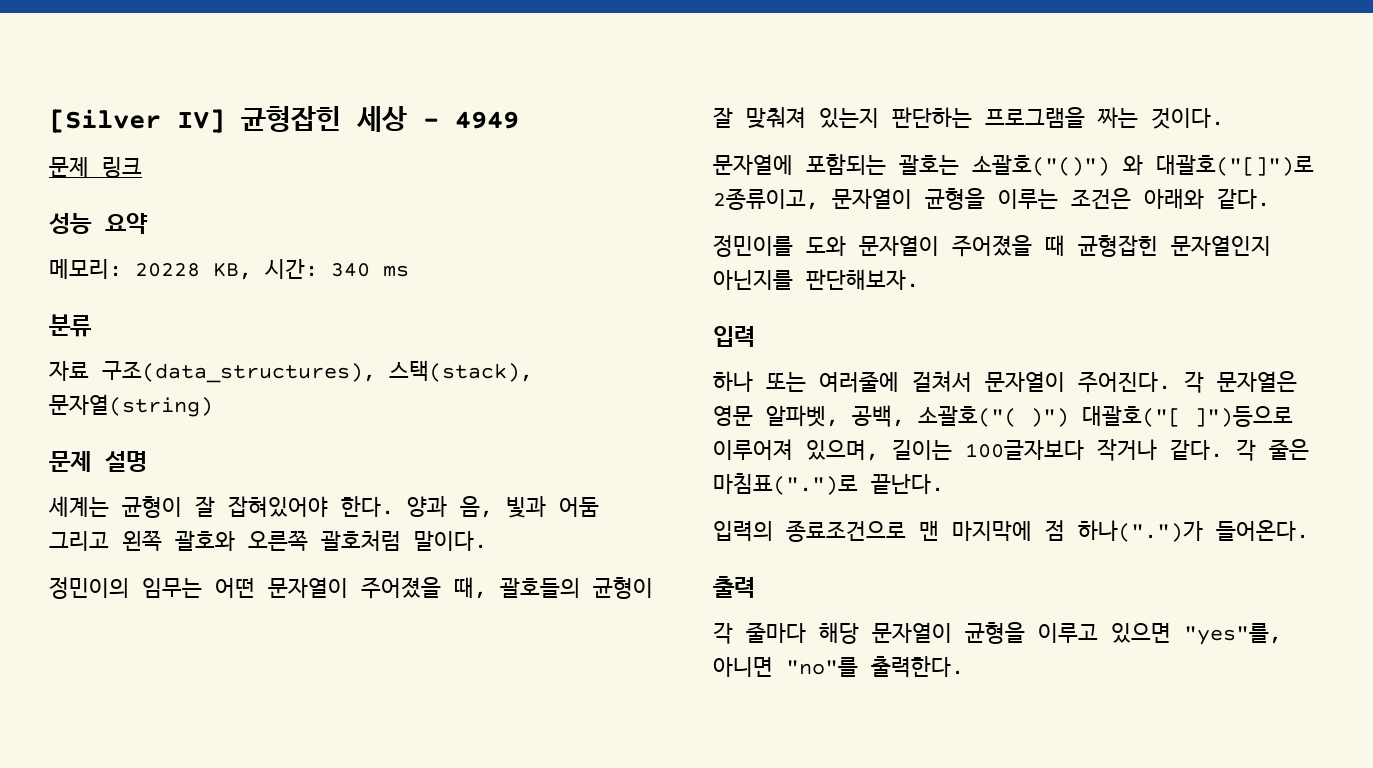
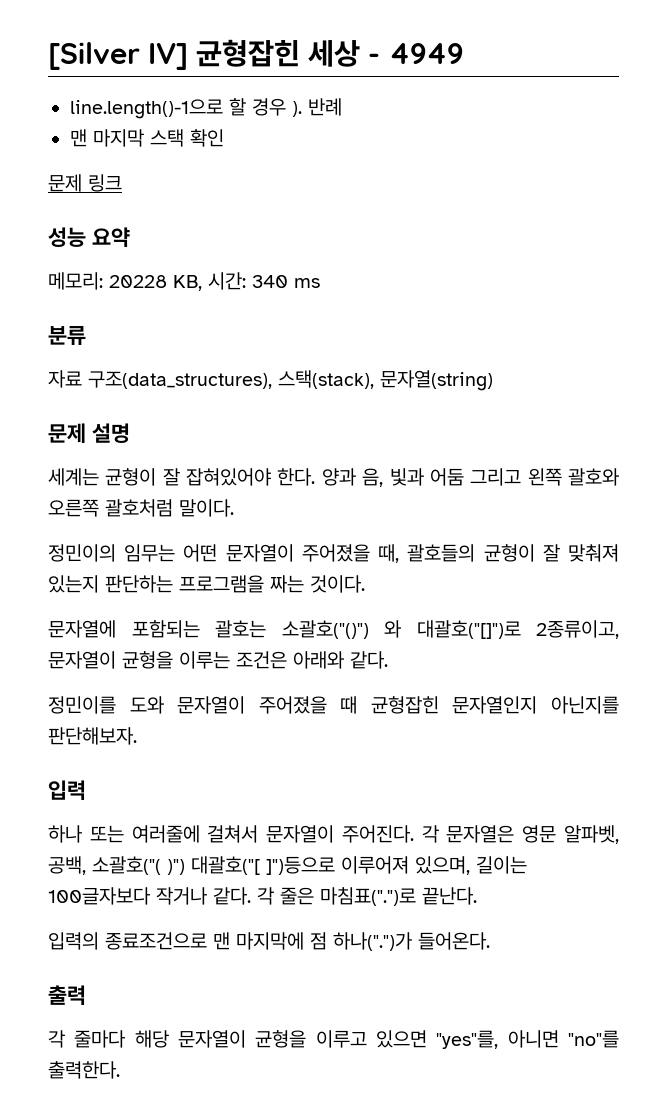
(519, 120) none -> [70,98,342,119] [70,129,224,147] // line.length()-1으로 할 경우 ). 반례 // 맨 마지막 스택 확인

